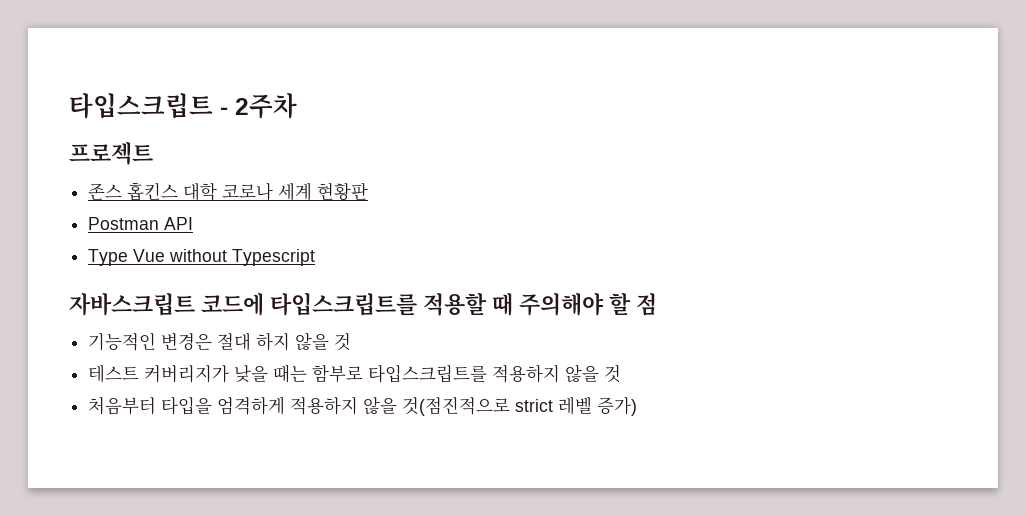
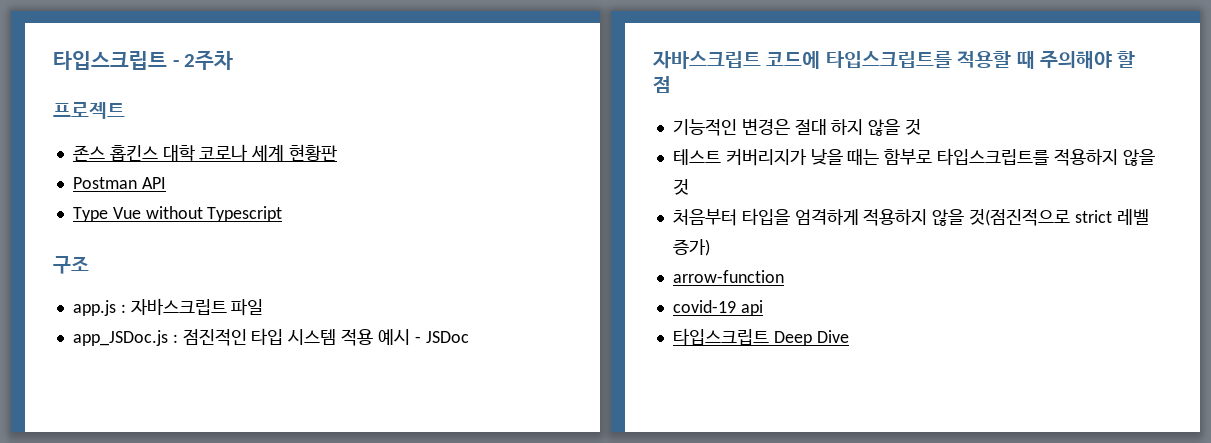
(316, 257) none -> [53,256,89,274] [72,298,264,316] [72,328,469,346] // 구조 // app.js : 자바스크립트 파일 // app_JSDoc.js : 점진적인 타입 시스템 적용 예시 - JSDoc
(638, 406) none -> [672,270,784,283] [672,300,763,316] [672,328,849,346] // arrow-function // covid-19 api // 타입스크립트 Deep Dive

